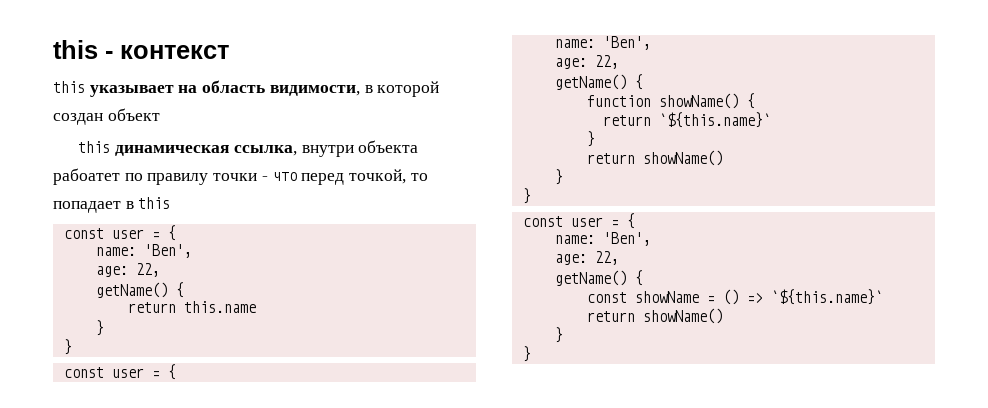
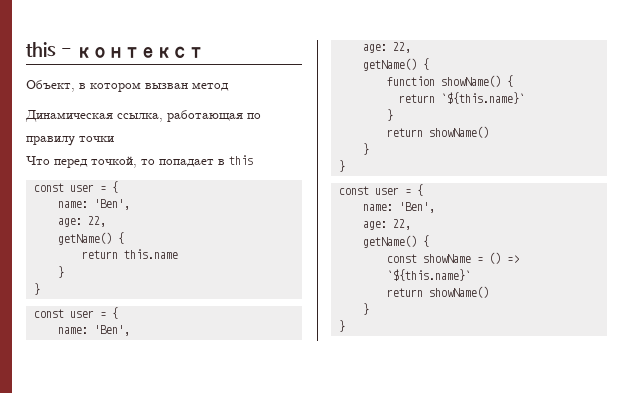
[53,80,440,97] [53,108,160,125] [78,140,419,157] [53,168,120,185] this указывает на область видимости, в которой создан объект // this динамическая ссылка, внутри объекта рабоатет -> [26,80,229,92] [25,110,243,122] Объект, в котором вызван метод // Динамическая ссылка, работающая
[261,172,297,181] - что -> [26,156,50,165] // Что

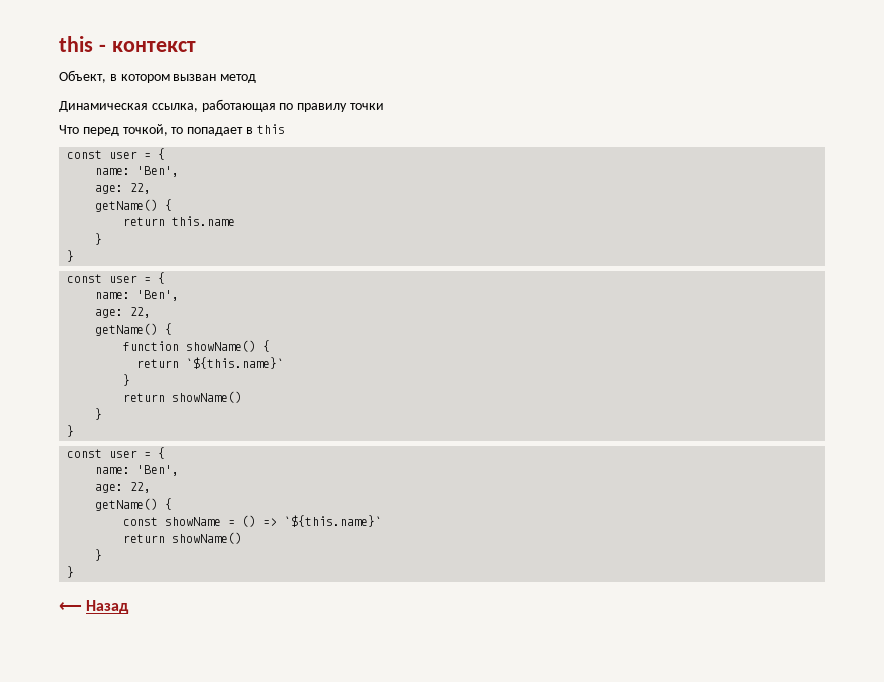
(345, 326) none -> [59,600,130,614] // ⟵ Назад

